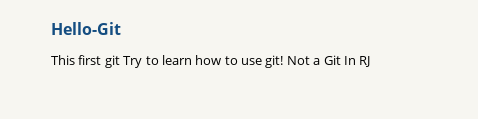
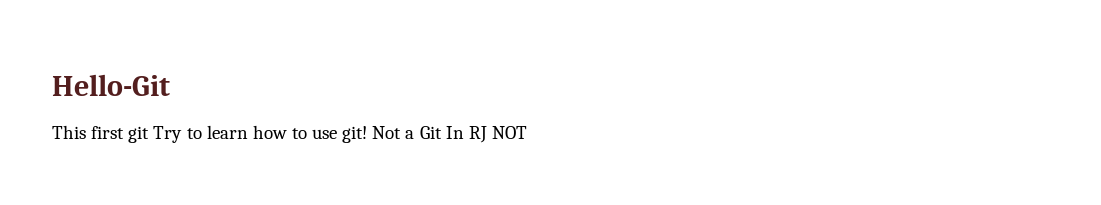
(371, 61) none -> [491,126,527,139] NOT

